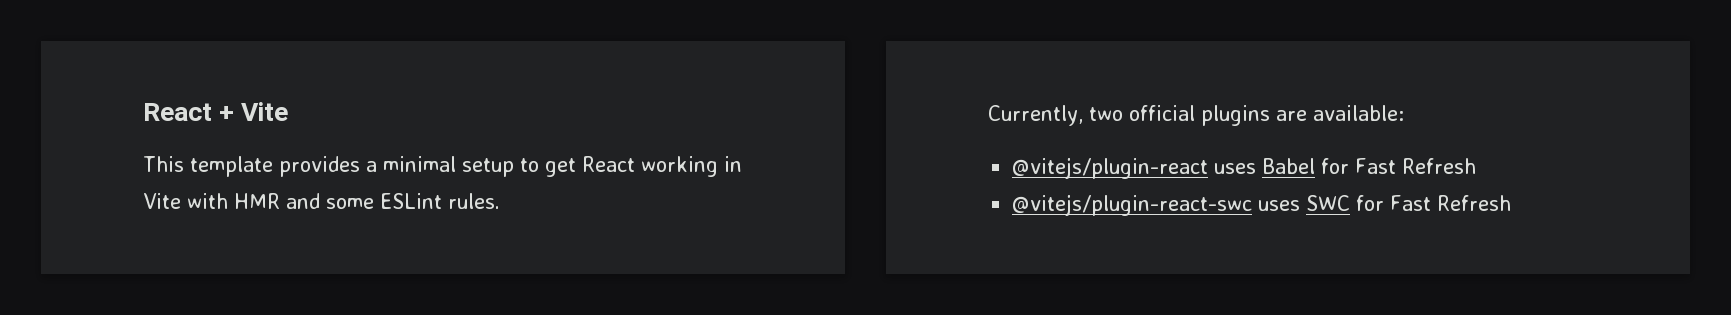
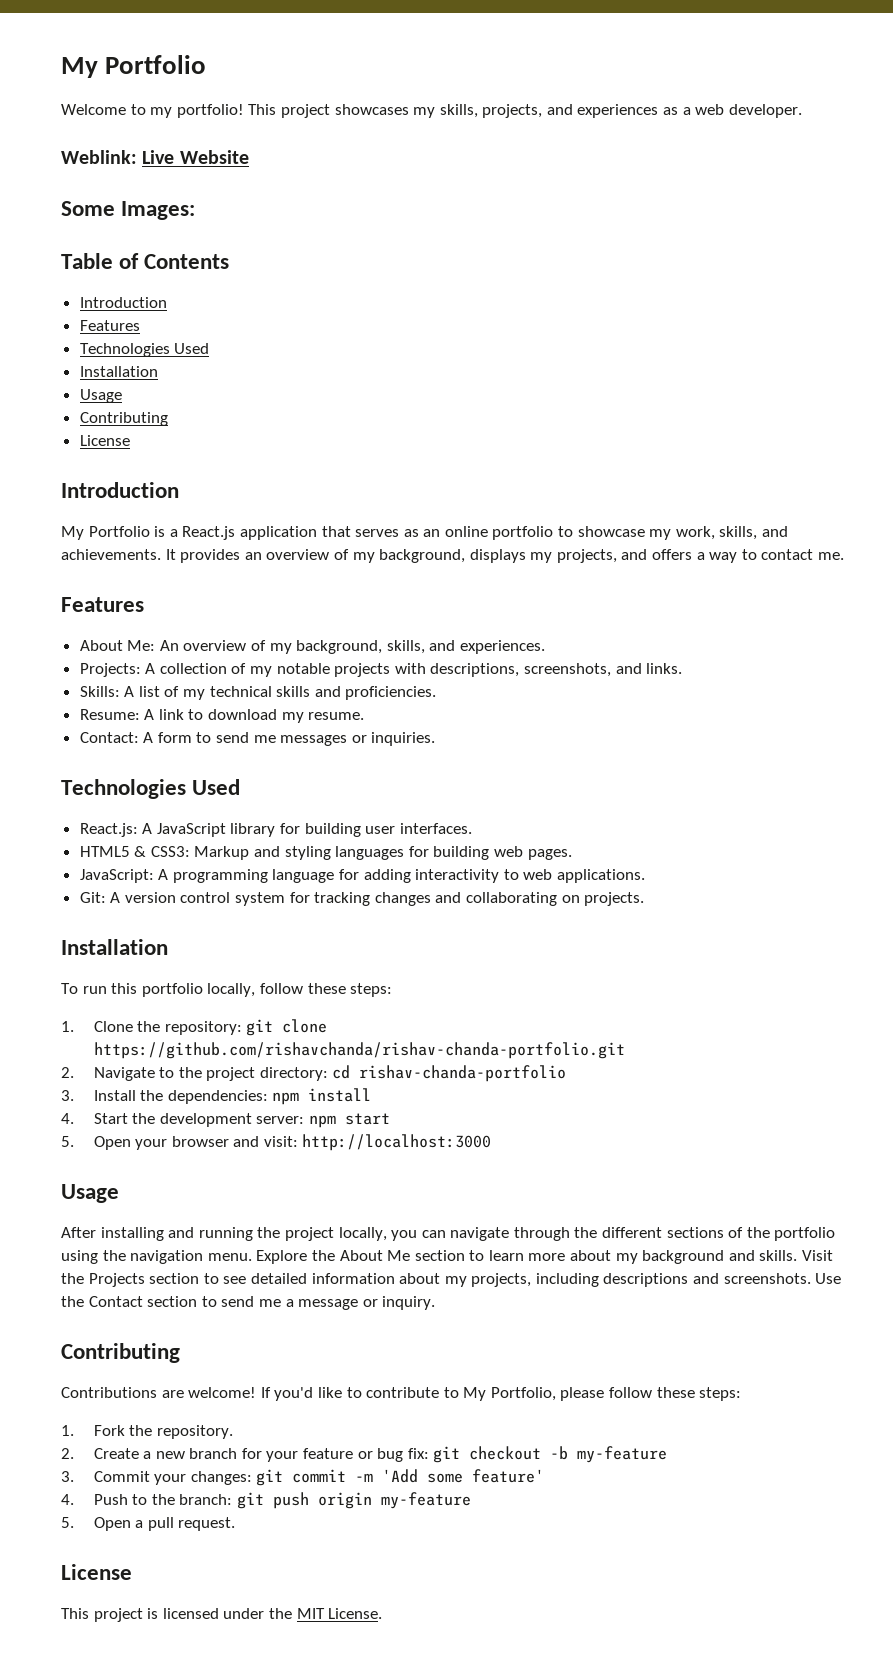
[143,102,289,121] [143,156,742,177] [143,193,500,209] [988,105,1404,126] [1012,157,1477,179] [1012,194,1512,216] React + Vite // This template provides a minimal setup to get React working in Vite with HMR and some ESLint rules. // Currently, two official plugins are available: // @vitejs/plugin-react uses Babel for Fast Refresh // @vitejs/plugin-react-swc uses SWC for Fast Refresh -> [61,55,207,78] [61,104,802,118] [61,150,249,164] [61,201,196,220] [61,253,230,269] [79,297,167,308] [79,320,140,331] [79,343,210,357] [79,366,158,377] [79,389,122,403] [79,412,168,426] [79,435,130,446] [61,482,179,498] [61,526,789,540] [61,549,845,563] [61,597,144,612] [79,640,546,654] [79,663,683,677] [79,686,437,700] [79,709,365,723] [79,732,436,746] [61,779,241,799] [79,823,472,837] [79,846,572,860] [79,869,646,883] [79,892,645,906] [61,939,168,955] [61,983,393,997] [61,1019,328,1036] [93,1042,625,1059] [61,1065,567,1082] [61,1088,372,1105] [61,1113,390,1128] [61,1134,492,1151] [61,1184,119,1203] [61,1227,836,1241] [61,1250,834,1264] [61,1273,842,1287] [61,1296,436,1310] [61,1343,180,1363] [61,1387,742,1401] [61,1425,233,1439] [61,1446,668,1463] [61,1469,545,1486] [61,1492,471,1509] [61,1517,236,1531] [61,1564,132,1580] [61,1608,383,1622] My Portfolio // Welcome to my portfolio! This project showcases my skills, projects, and experiences as a web developer. // Weblink: Live Website // Some Images: // Table of Contents // Introduction // Features // Technologies Used // Installation // Usage // Contributing // License // Introduction // My Portfolio is a React.js application that serves as an online portfolio to showcase my work, skills, and achievements. It provides an overview of my background, displays my projects, and offers a way to contact me. // Features // About Me: An overview of my background, skills, and experiences. // Projects: A collection of my notable projects with descriptions, screenshots, and links. // Skills: A list of my technical skills and proficiencies. // Resume: A link to download my resume. // Contact: A form to send me messages or inquiries. // Technologies Used // React.js: A JavaScript library for building user interfaces. // HTML5 & CSS3: Markup and styling languages for building web pages. // JavaScript: A programming language for adding interactivity to web applications. // Git: A version control system for tracking changes and collaborating on projects. // Installation // To run this portfolio locally, follow these steps: // 1. Clone the repository: git clone https://github.com/rishavchanda/rishav-chanda-portfolio.git // 2. Navigate to the project directory: cd rishav-chanda-portfolio // 3. Install the dependencies: npm install // 4. Start the development server: npm start // 5. Open your browser and visit: http://localhost:3000 // Usage // After installing and running the project locally, you can navigate through the different sections of the portfolio using the navigation menu. Explore the About Me section to learn more about my background and skills. Visit the Projects section to see detailed information about my projects, including descriptions and screenshots. Use the Contact section to send me a message or inquiry. // Contributing // Contributions are welcome! If you'd like to contribute to My Portfolio, please follow these steps: // 1. Fork the repository. // 2. Create a new branch for your feature or bug fix: git checkout -b my-feature // 3. Commit your changes: git commit -m 'Add some feature' // 4. Push to the branch: git push origin my-feature // 5. Open a pull request. // License // This project is licensed under the MIT License.

